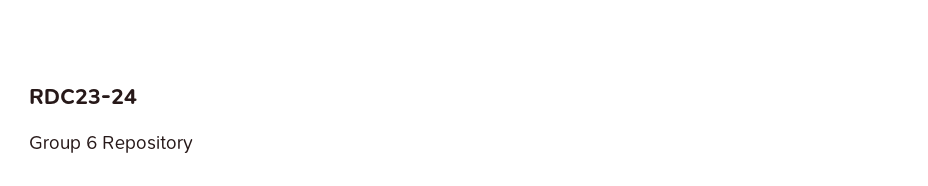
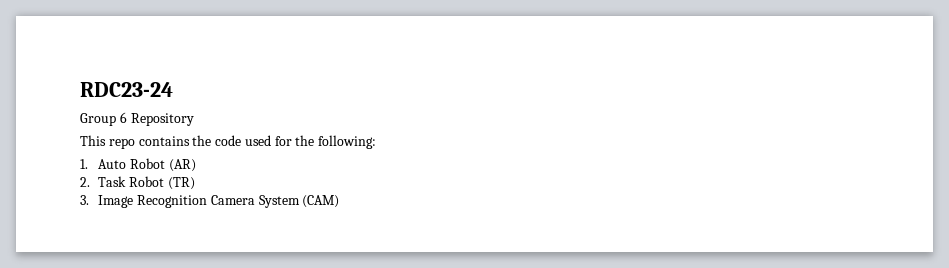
(194, 145) none -> [80,135,377,149] [80,158,196,172] [80,176,195,190] [80,195,340,208] // This repo contains the code used for the following: // 1. Auto Robot (AR) // 2. Task Robot (TR) // 3. Image Recognition Camera System (CAM)

